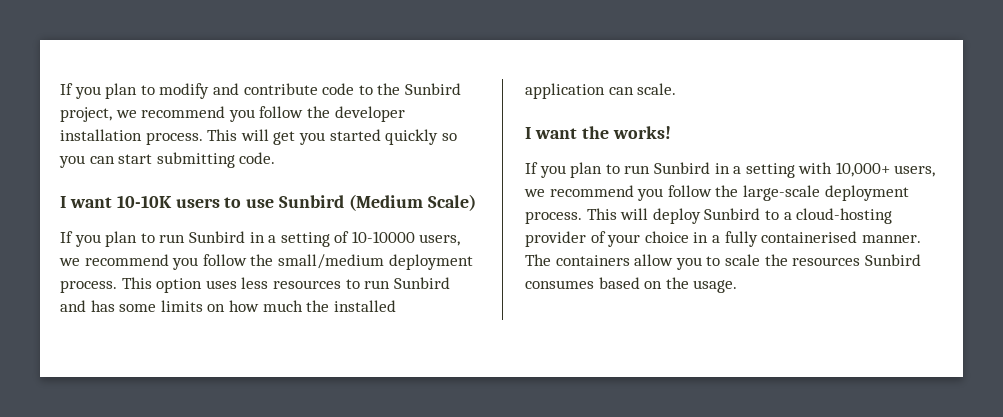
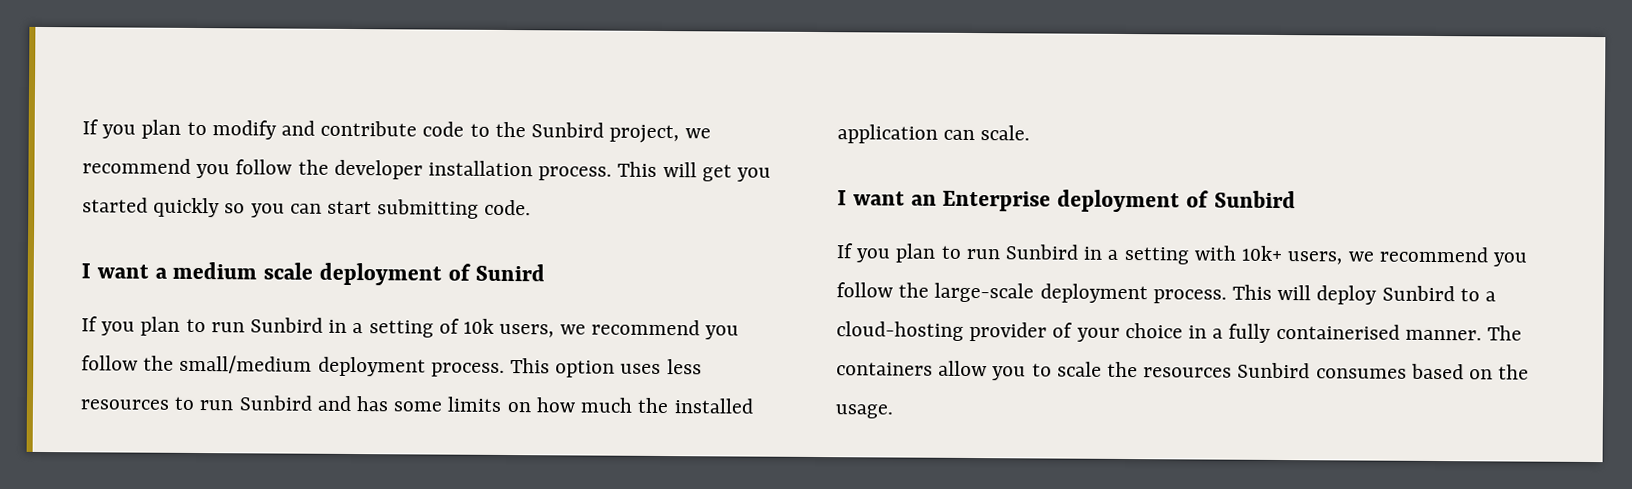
[116,194,476,211] 10-10K users to use Sunbird (Medium Scale) -> [154,261,546,286] a medium scale deployment of Sunird
[351,231,415,243] 10-10000 -> [463,318,495,334] 10k
[581,126,671,139] the works! -> [910,189,1296,213] an Enterprise deployment of Sunbird
[835,162,890,177] 10,000+ -> [1241,245,1283,262] 10k+

